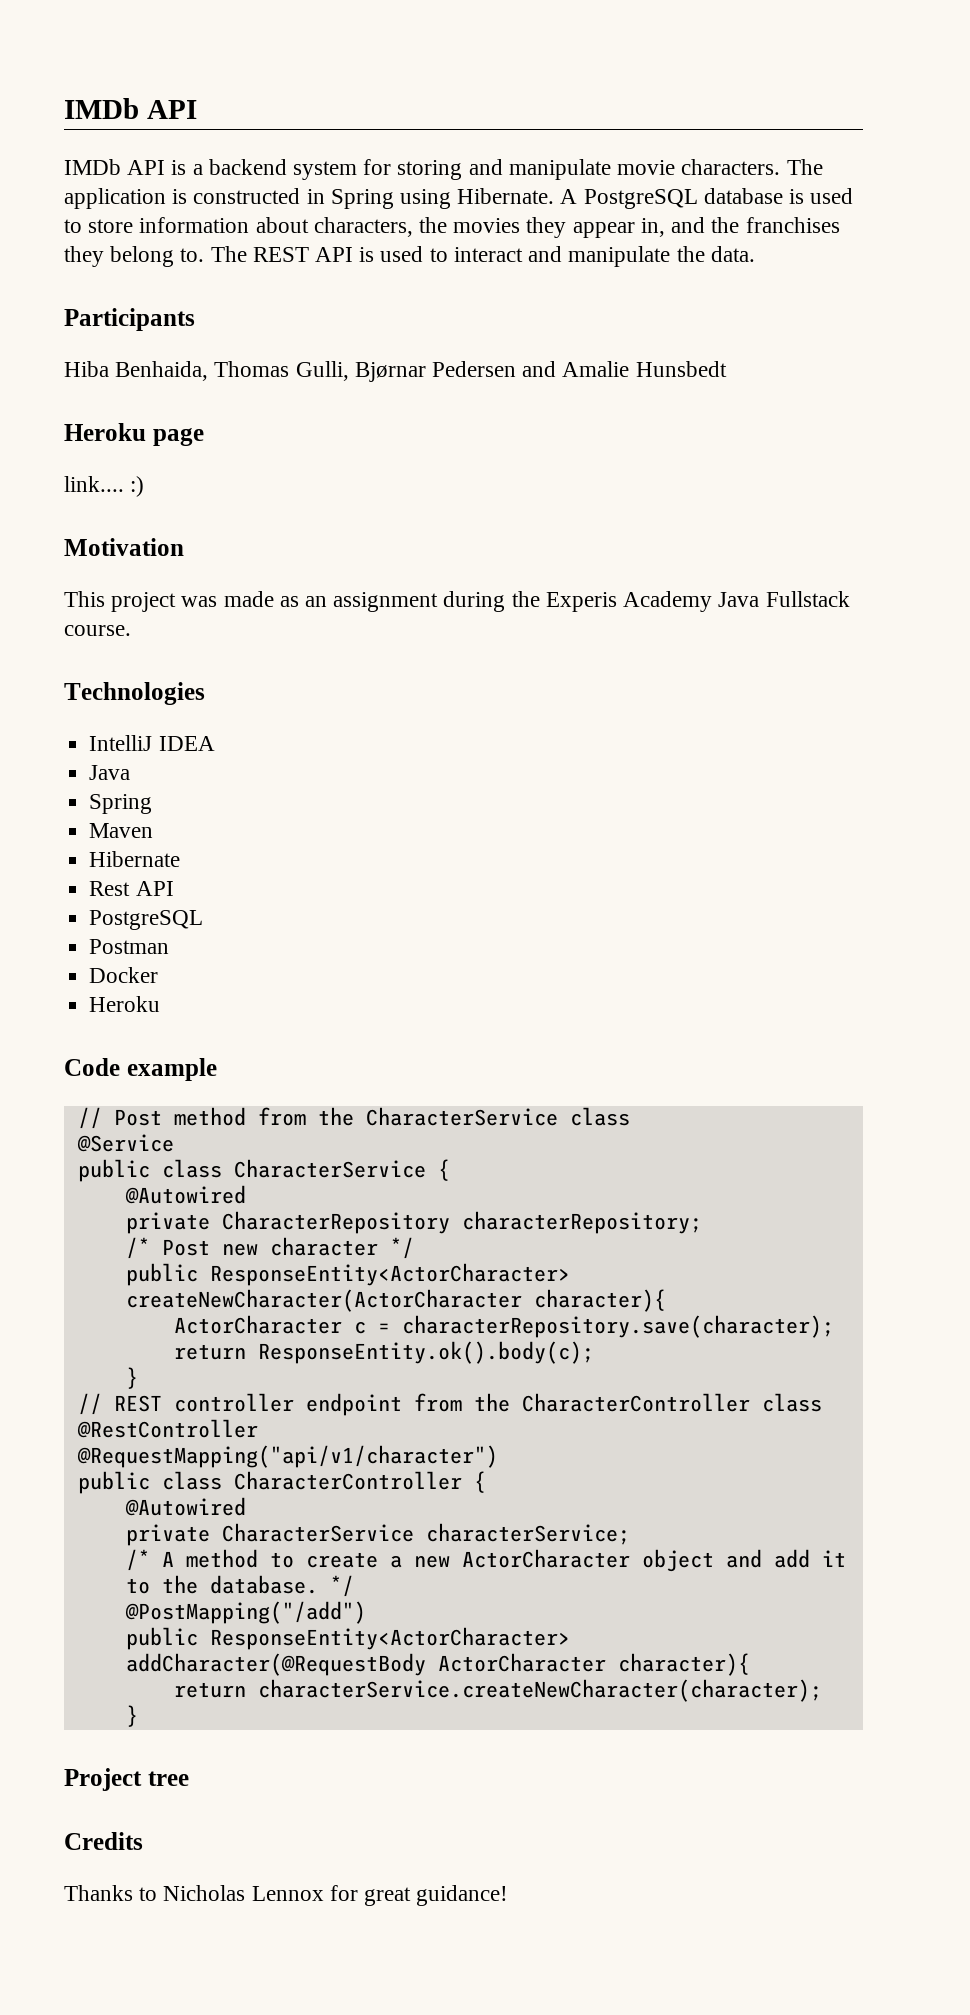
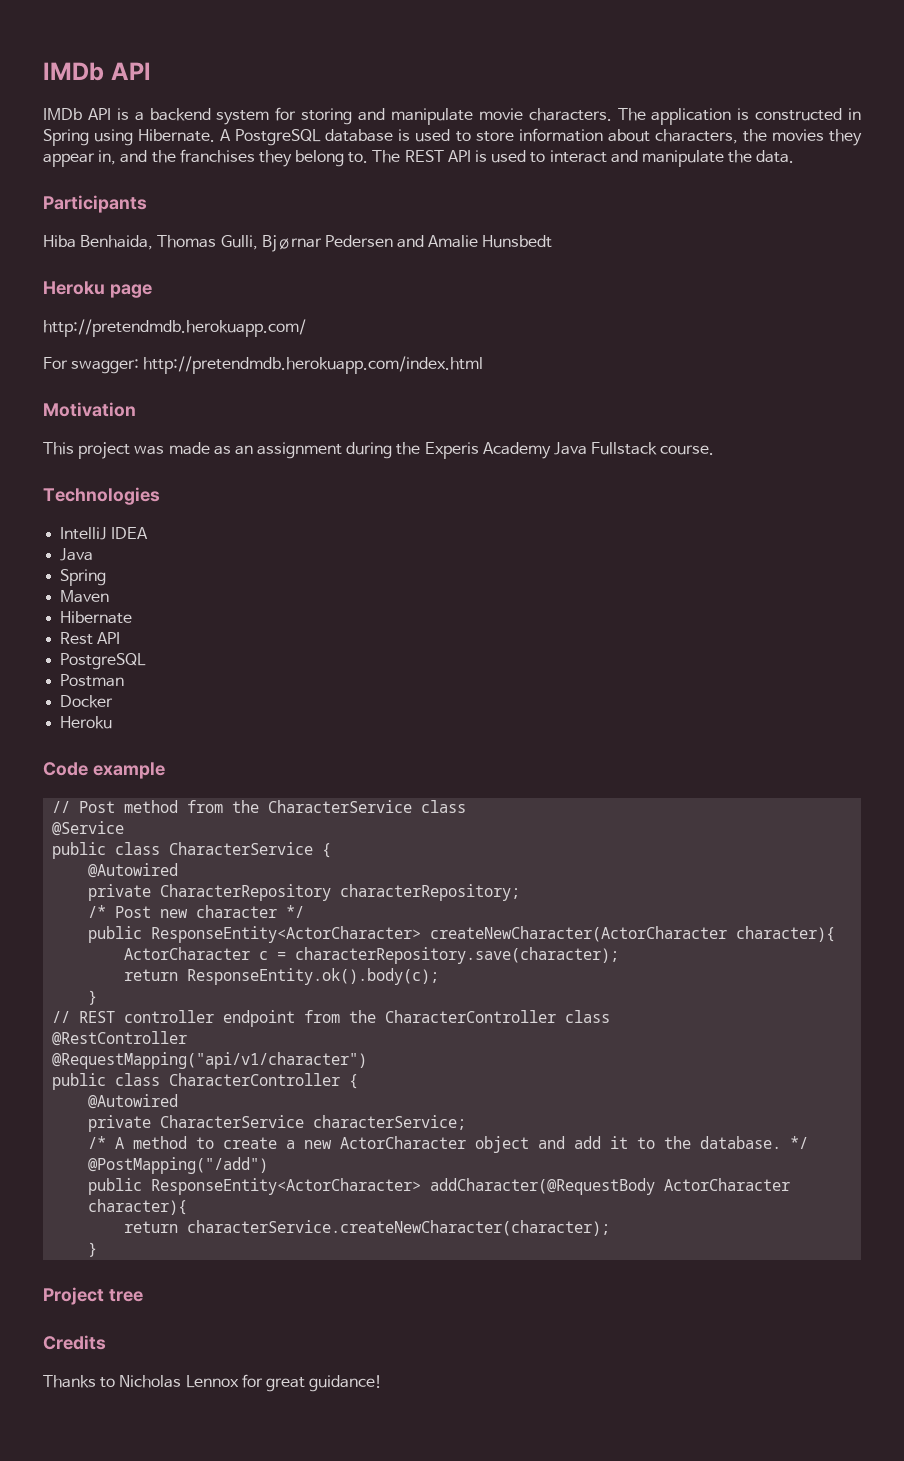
[64,476,145,497] link.... :) -> [43,319,306,337] [43,356,484,374] http://pretendmdb.herokuapp.com/ // For swagger: http://pretendmdb.herokuapp.com/index.html

